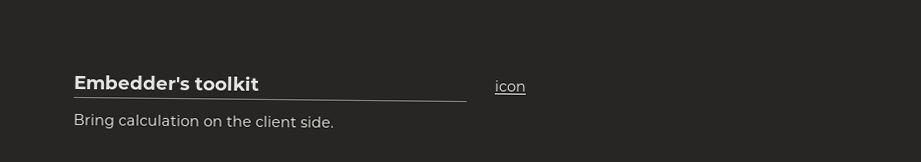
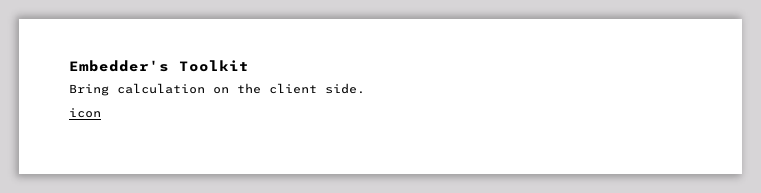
[194,75,260,91] toolkit -> [179,60,249,72] Toolkit

